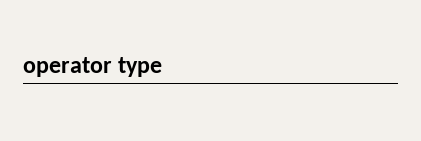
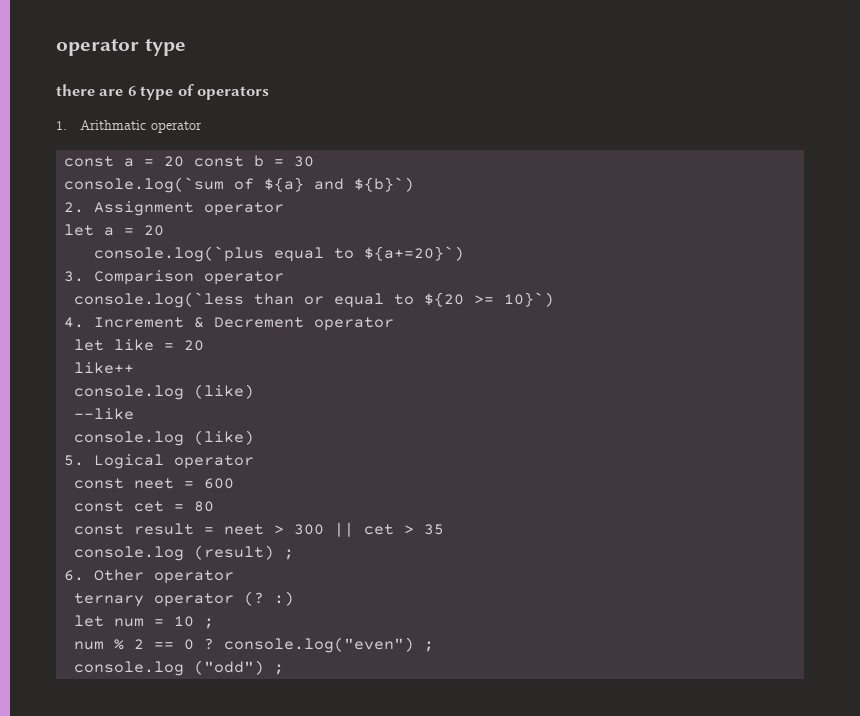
(163, 67) none -> [56,84,270,100] [56,120,203,133] [64,155,315,167] [64,177,415,193] [64,201,285,216] [64,224,165,236] [94,246,465,262] [64,270,285,285] [74,292,555,308] [64,317,395,331] [74,339,205,351] [74,362,135,374] [74,384,255,400] [74,408,135,420] [74,430,255,446] [64,454,255,469] [74,478,235,489] [74,501,215,512] [74,522,445,537] [74,545,295,561] [64,569,235,584] [74,591,295,607] [74,615,215,629] [74,637,435,653] [74,660,285,676] // there are 6 type of operators // 1. Arithmatic operator // const a = 20 const b = 30 // console.log(`sum of ${a} and ${b}`) // 2. Assignment operator // let a = 20 // console.log(`plus equal to ${a+=20}`) // 3. Comparison operator // console.log(`less than or equal to ${20 >= 10}`) // 4. Increment & Decrement operator // let like = 20 // like++ // console.log (like) // --like // console.log (like) // 5. Logical operator // const neet = 600 // const cet = 80 // const result = neet > 300 || cet > 35 // console.log (result) ; // 6. Other operator // ternary operator (? :) // let num = 10 ; // num % 2 == 0 ? console.log("even") ; // console.log ("odd") ;

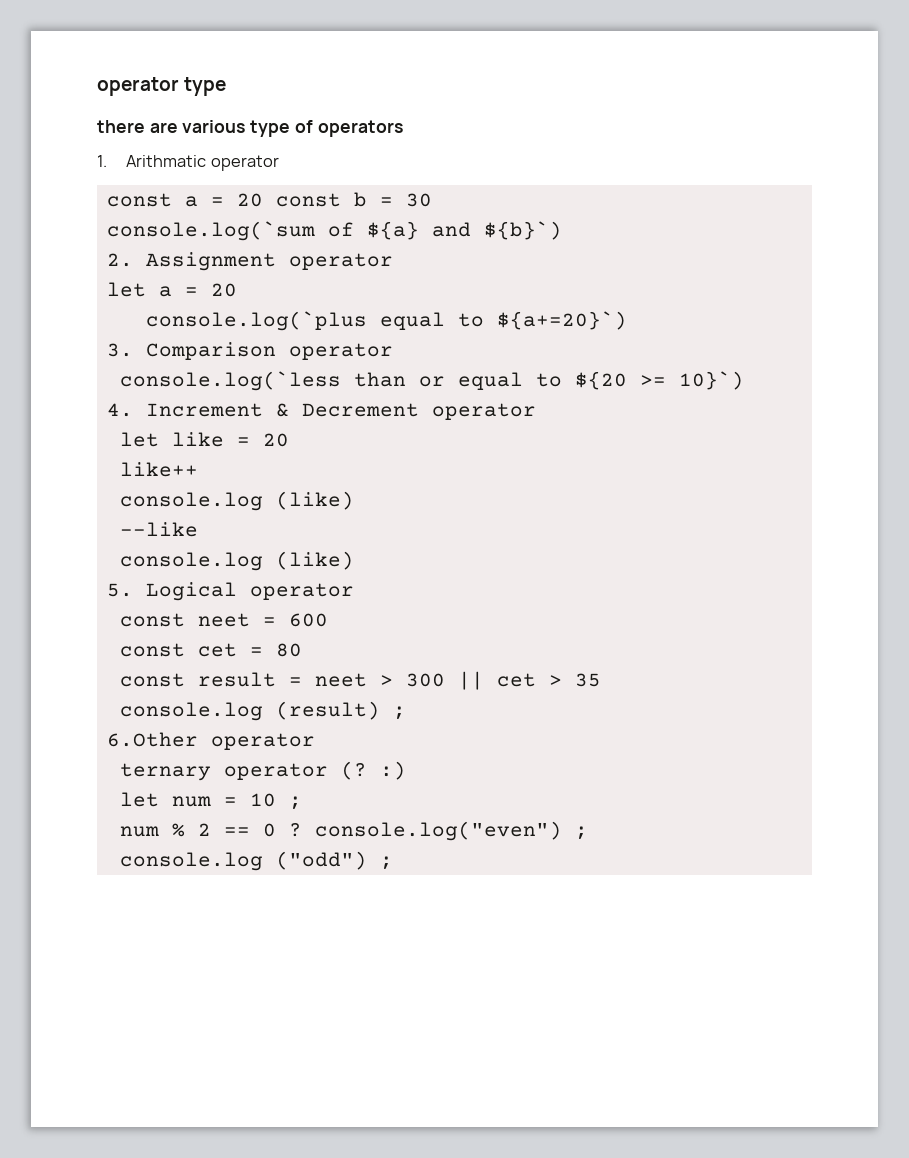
[127,86,136,96] 6 -> [182,120,246,133] various
[64,569,145,581] 6. Other -> [106,732,198,747] 6.Other

